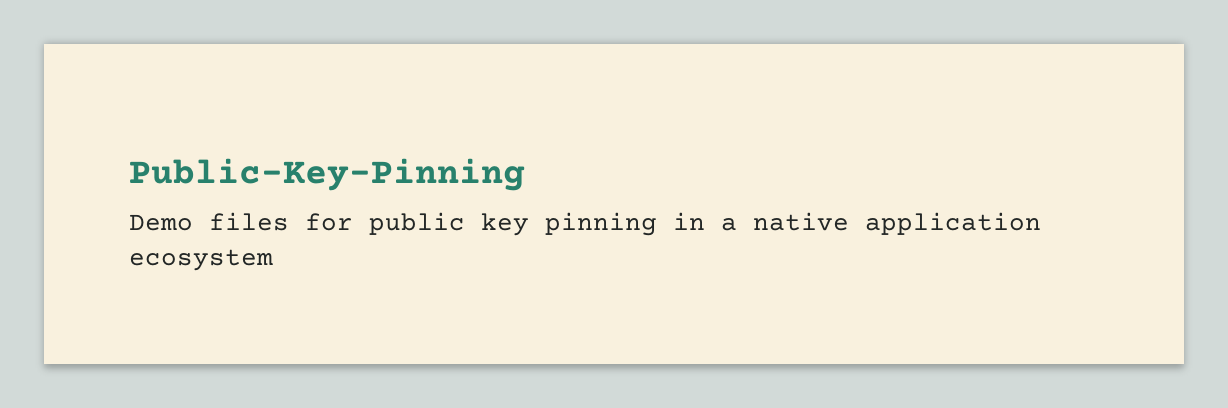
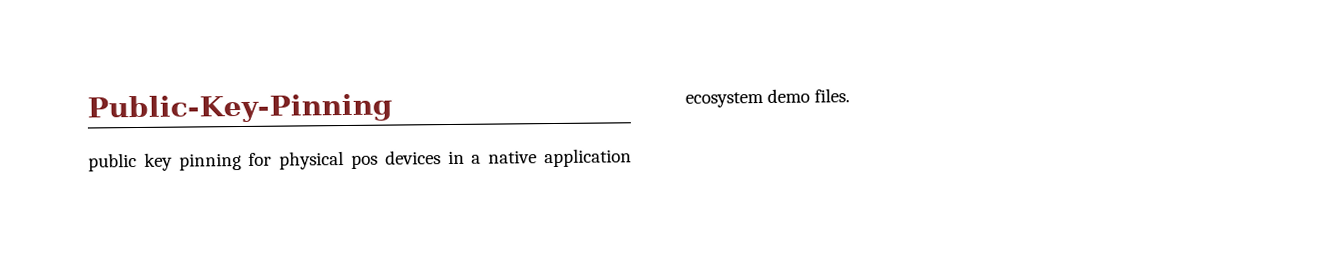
[129,212,657,236] Demo files for public key pinning -> [88,150,441,172] public key pinning for physical pos devices
(273, 260) none -> [767,88,851,103] demo files.

